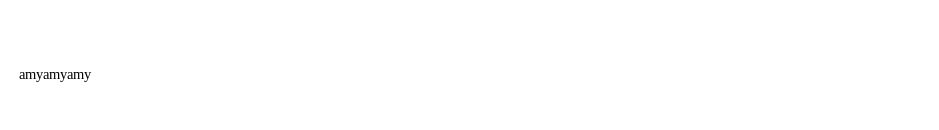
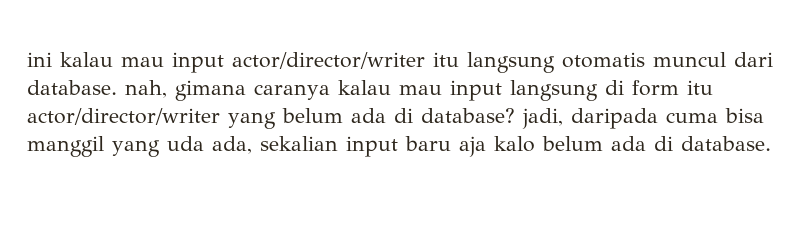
[19,72,92,82] amyamyamy -> [27,52,773,73] [27,80,713,101] [27,108,764,129] [27,136,771,157] ini kalau mau input actor/director/writer itu langsung otomatis muncul dari database. nah, gimana caranya kalau mau input langsung di form itu actor/director/writer yang belum ada di database? jadi, daripada cuma bisa manggil yang uda ada, sekalian input baru aja kalo belum ada di database.

